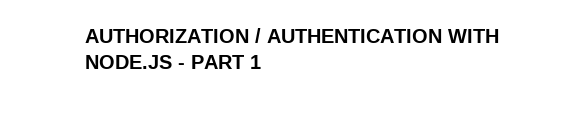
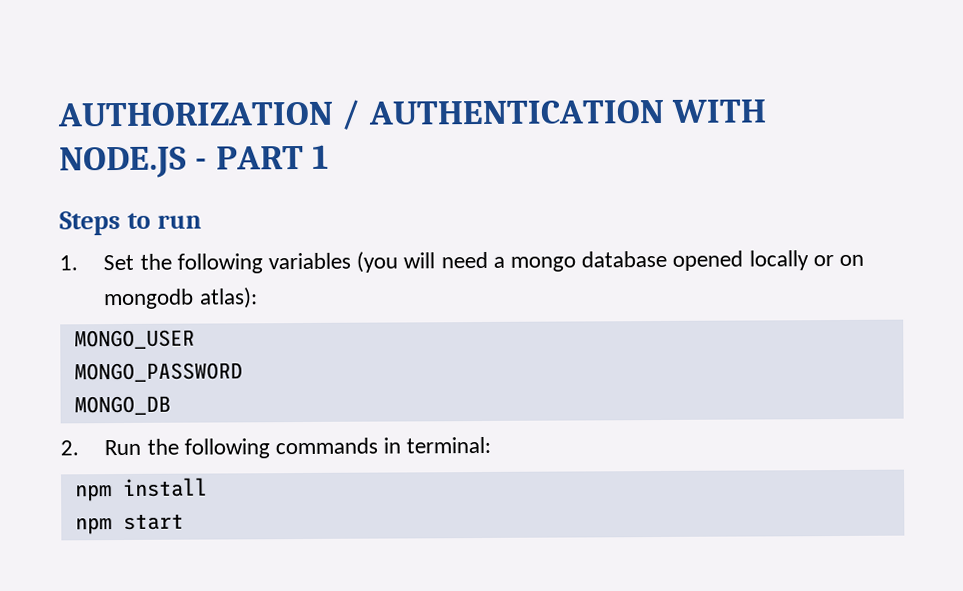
(261, 62) none -> [59,211,202,236] [59,250,865,274] [103,287,258,310] [73,329,195,350] [73,362,243,383] [73,395,171,416] [60,436,492,459] [74,477,208,502] [74,513,184,535] // Steps to run // 1. Set the following variables (you will need a mongo database opened locally or on mongodb atlas): // MONGO_USER // MONGO_PASSWORD // MONGO_DB // 2. Run the following commands in terminal: // npm install // npm start

